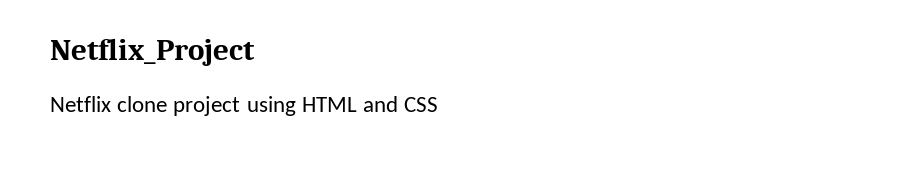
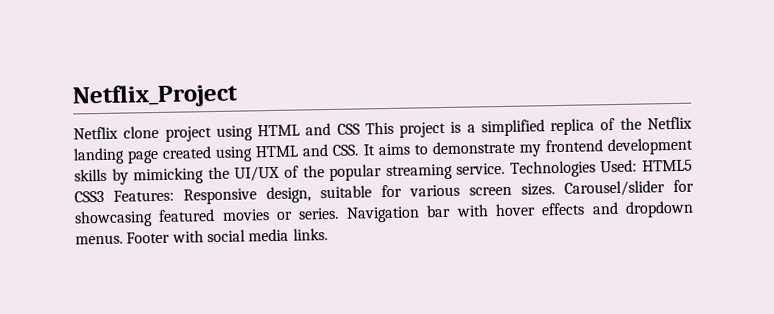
(439, 104) none -> [364,116,692,138] [73,137,694,165] [74,159,693,185] [74,179,694,205] [74,200,695,228] [75,228,328,245] This project is a simplified replica of the Netflix landing page created using HTML and CSS. It aims to demonstrate my frontend development skills by mimicking the UI/UX of the popular streaming service. Technologies Used: HTML5 CSS3 Features: Responsive design, suitable for various screen sizes. Carousel/slider for showcasing featured movies or series. Navigation bar with hover effects and dropdown menus. Footer with social media links.

